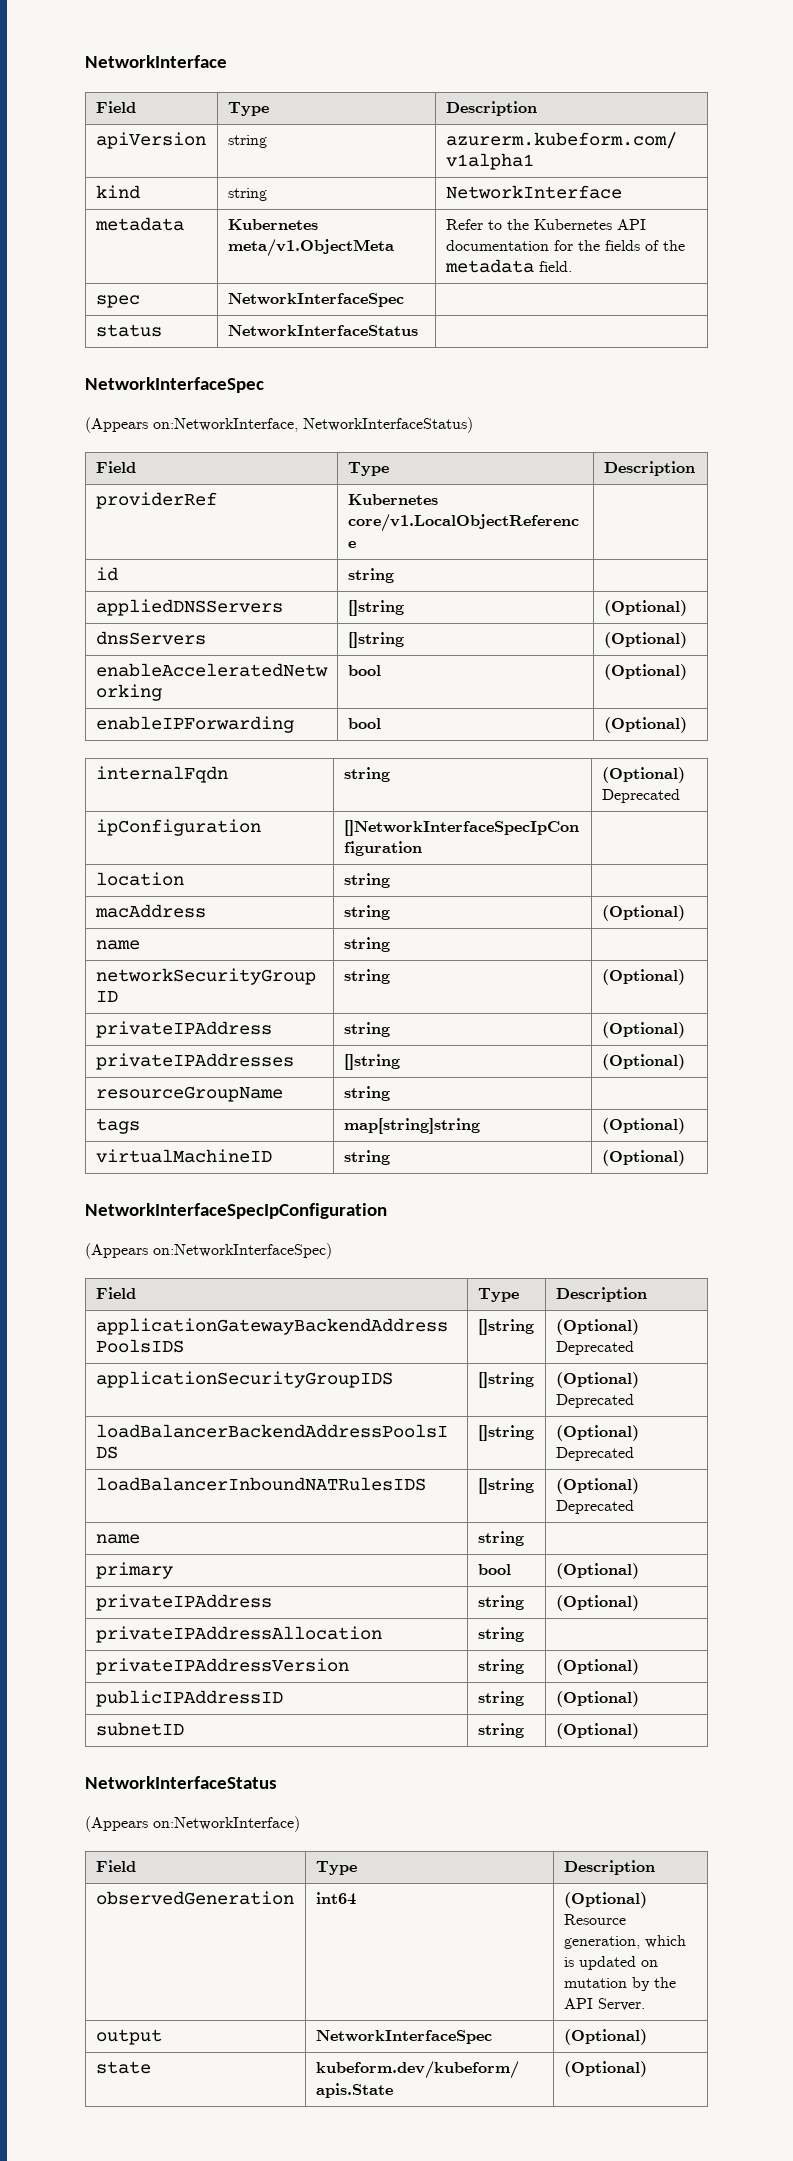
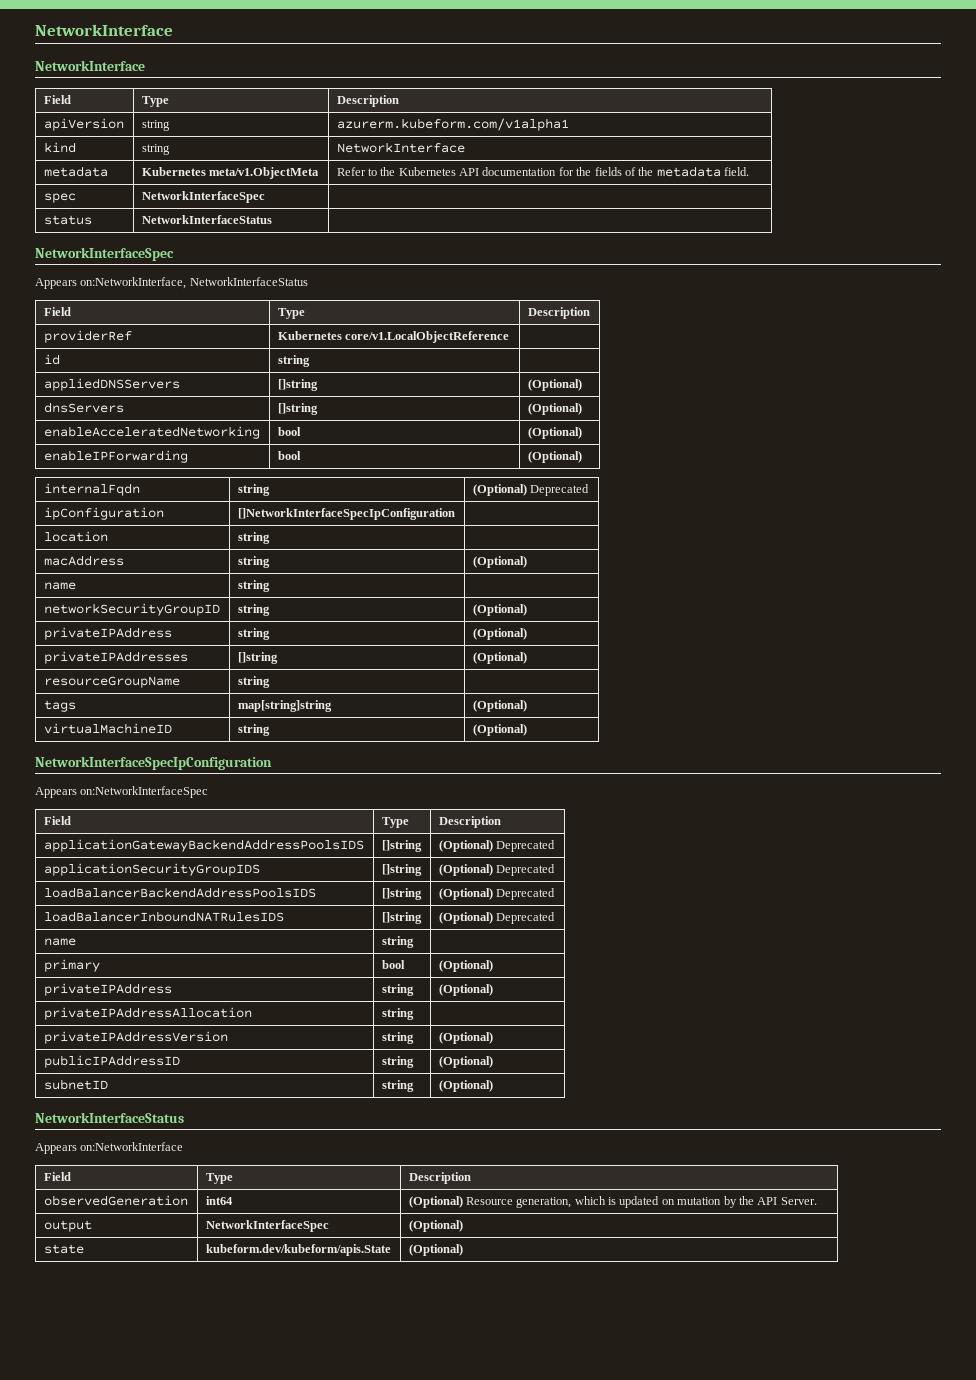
[85,55,227,68] NetworkInterface -> [35,24,173,36] [35,60,145,71] NetworkInterface // NetworkInterface
[85,417,473,433] (Appears on:NetworkInterface, NetworkInterfaceStatus) -> [35,277,308,289] Appears on:NetworkInterface, NetworkInterfaceStatus
[85,1243,332,1259] (Appears on:NetworkInterfaceSpec) -> [35,786,209,798] Appears on:NetworkInterfaceSpec
[85,1816,300,1832] (Appears on:NetworkInterface) -> [35,1142,184,1154] Appears on:NetworkInterface

